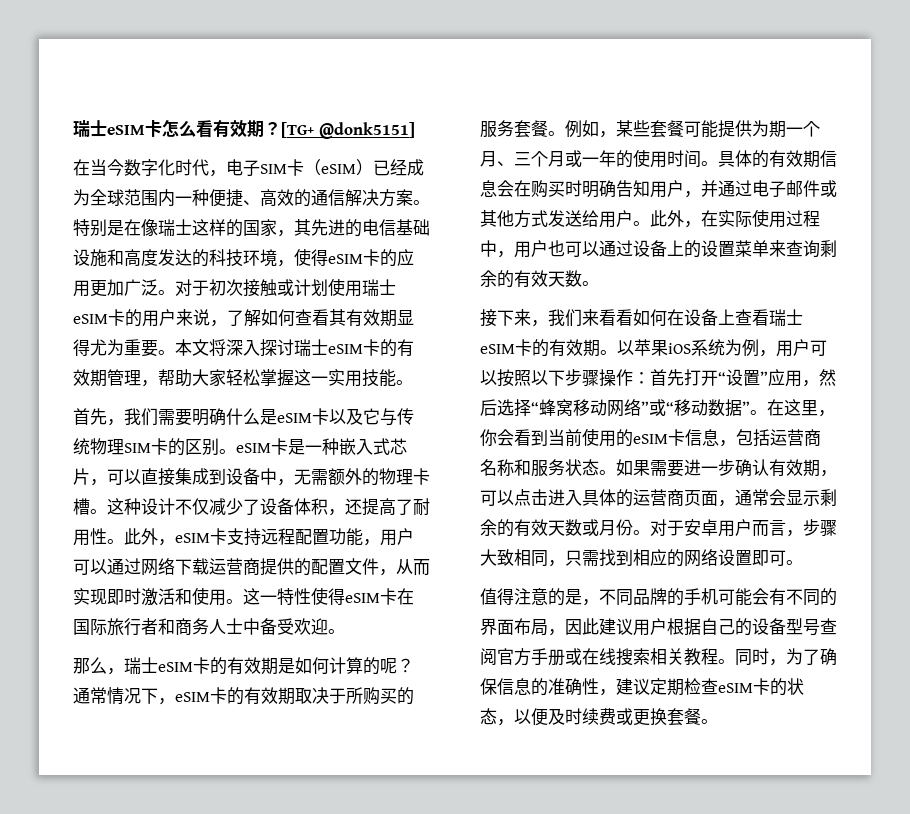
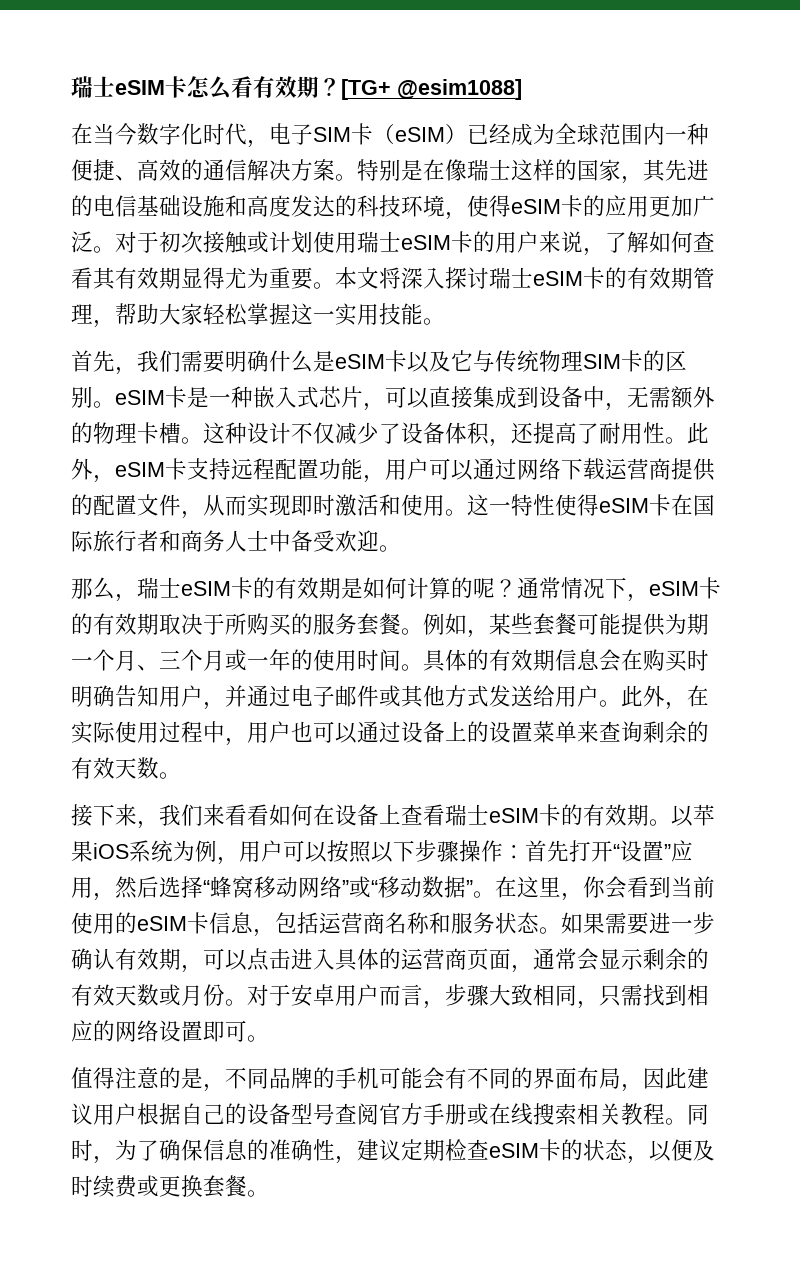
[318,122,415,139] @donk5151] -> [397,79,522,100] @esim1088]

